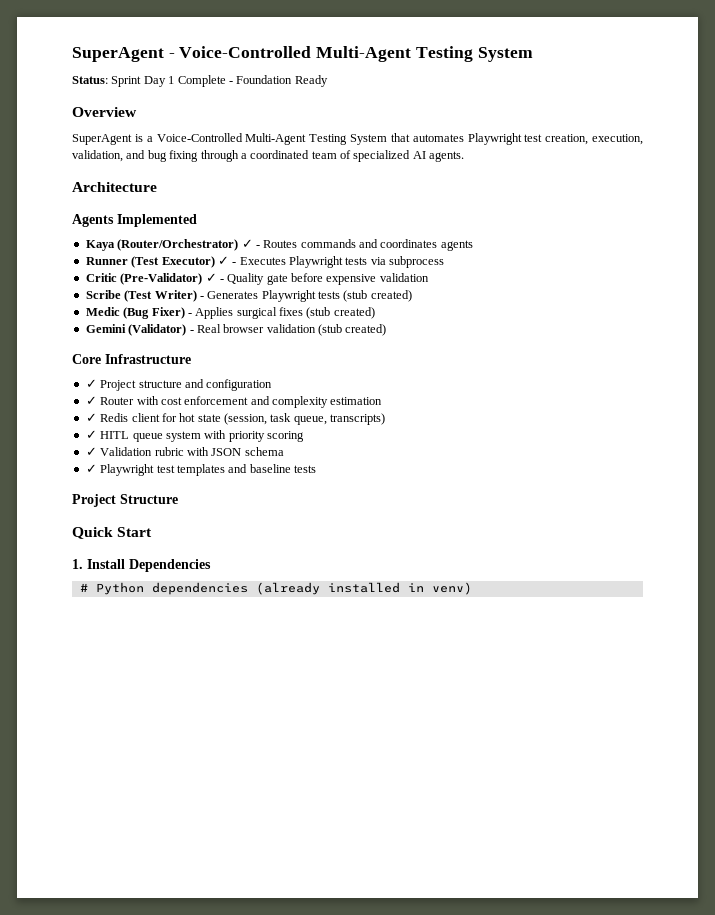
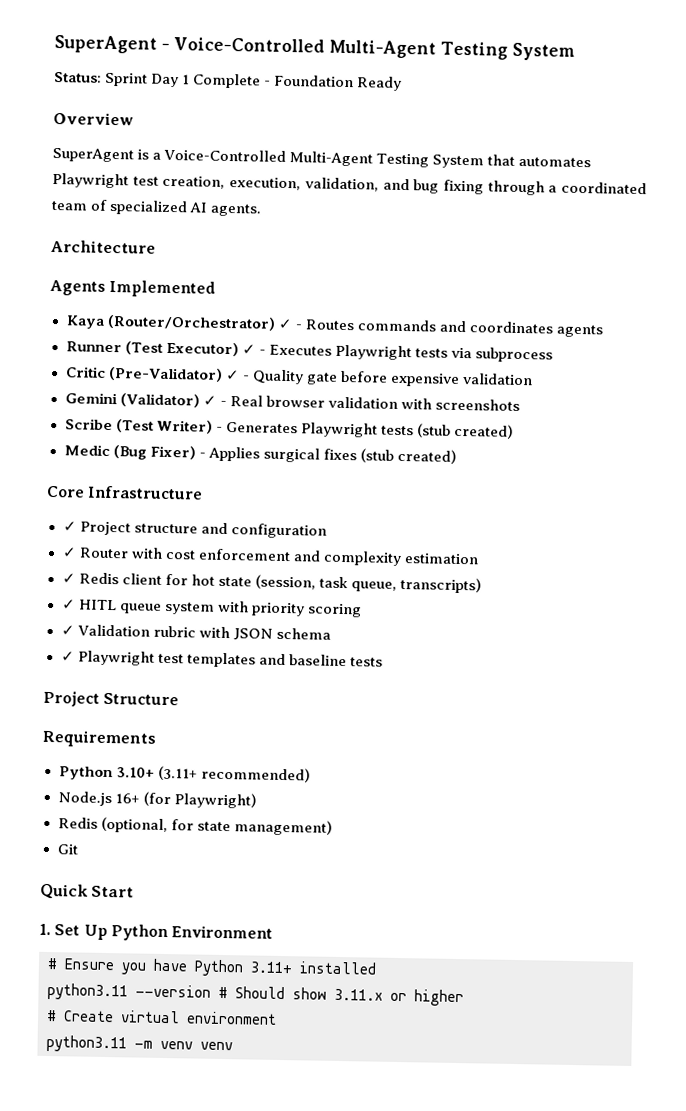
(429, 277) none -> [64,392,520,411] // Gemini (Validator) ✓ - Real browser validation with screenshots
[85,324,387,336] // Gemini (Validator) - Real browser validation (stub created) -> (457, 456) none
[72,527,153,539] [72,559,211,572] [79,582,472,595] Quick Start // 1. Install Dependencies // # Python dependencies (already installed in venv) -> [42,729,156,748] [58,765,311,783] [57,791,257,809] [57,816,333,836] [56,844,79,855] [40,883,135,900] [39,923,274,942] [47,958,377,977] [47,983,464,1007] [46,1010,277,1025] [46,1035,233,1053] Requirements // Python 3.10+ (3.11+ recommended) // Node.js 16+ (for Playwright) // Redis (optional, for state management) // Git // Quick Start // 1. Set Up Python Environment // # Ensure you have Python 3.11+ installed // python3.11 --version # Should show 3.11.x or higher // # Create virtual environment // python3.11 -m venv venv

